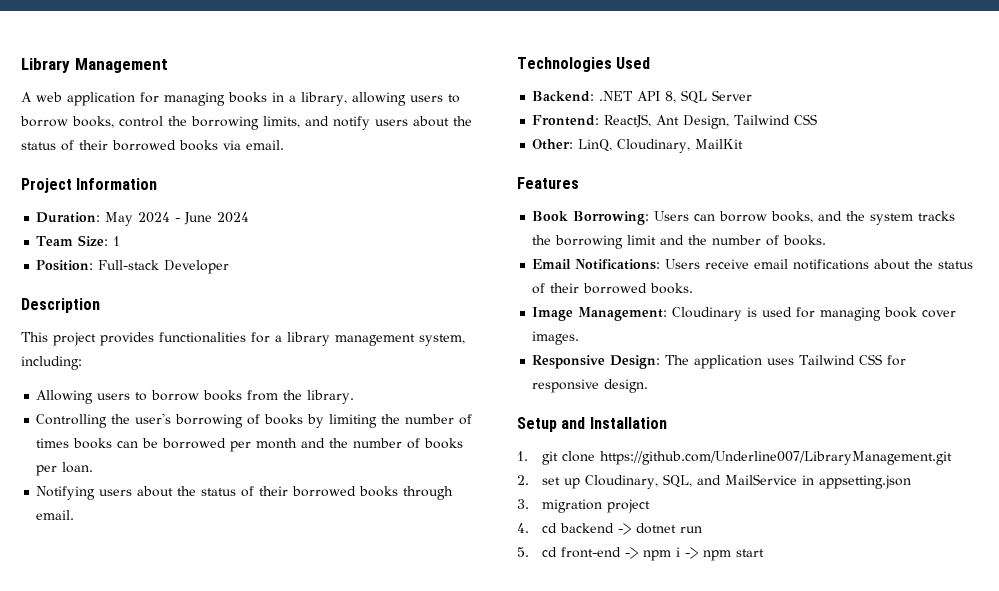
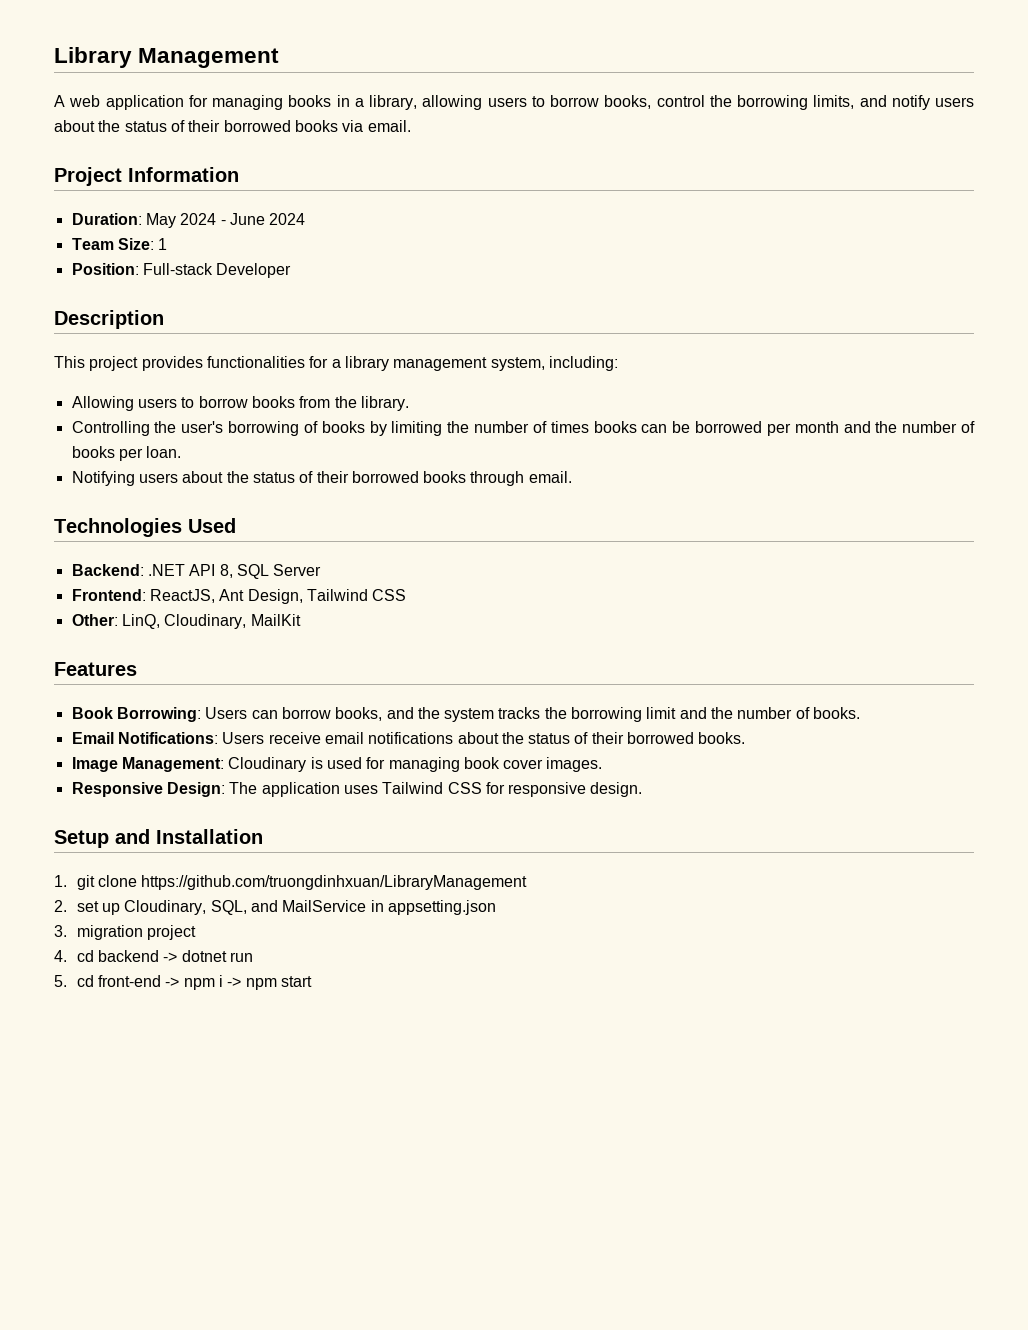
[600,451,953,465] https://github.com/Underline007/LibraryManagement.git -> [141,875,528,890] https://github.com/truongdinhxuan/LibraryManagement

